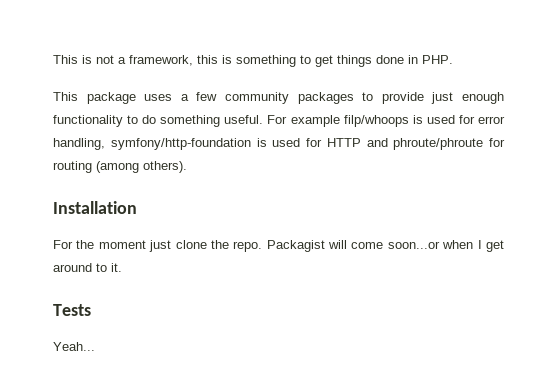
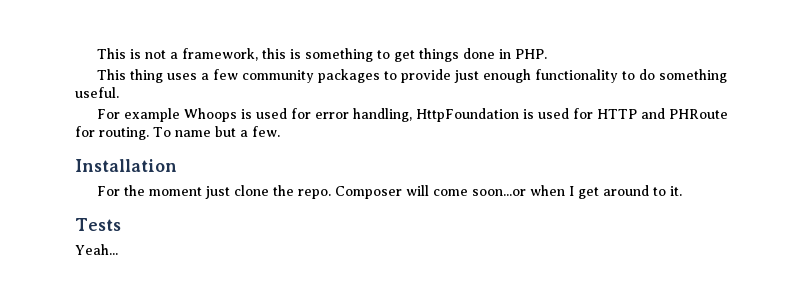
[86,92,136,104] package -> [129,69,163,83] thing
(264, 119) none -> (119, 92) //
[343,115,409,127] filp/whoops -> [183,108,237,122] Whoops
[110,138,251,150] symfony/http-foundation -> [415,108,519,122] HttpFoundation
[393,138,505,150] [53,161,187,173] phroute/phroute for routing (among others). -> [668,109,728,119] [75,126,280,140] PHRoute for routing. To name but a few.
[266,240,325,252] Packagist -> [334,186,402,199] Composer

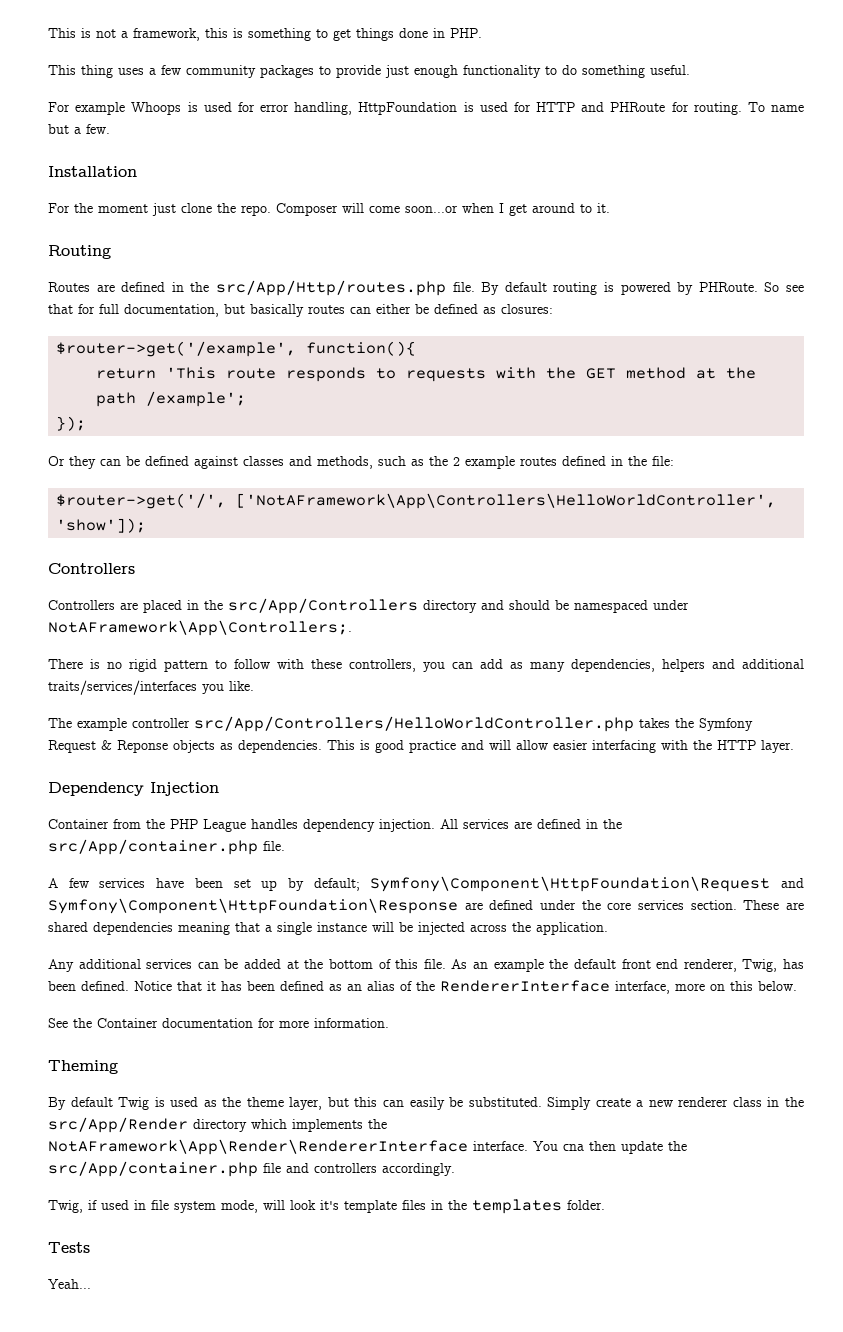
(682, 191) none -> [48,245,111,259] [48,280,805,296] [48,304,553,317] [56,341,417,357] [96,367,757,382] [96,391,247,407] [56,416,87,431] [48,456,674,469] [56,493,777,509] [56,518,147,533] [48,563,135,574] [48,598,689,614] [48,620,352,636] [48,659,804,672] [48,680,254,695] [48,716,753,732] [48,740,794,753] [48,782,219,796] [48,819,622,832] [48,839,285,855] [48,876,804,892] [48,898,804,914] [48,922,608,935] [48,959,804,972] [48,980,797,994] [48,1018,389,1028] [48,1060,118,1074] [48,1097,804,1110] [48,1117,387,1133] [48,1139,687,1155] [48,1161,455,1177] [48,1199,605,1214] // Routing // Routes are defined in the src/App/Http/routes.php file. By default routing is powered by PHRoute. So see that for full documentation, but basically routes can either be defined as closures: // $router->get('/example', function(){ // return 'This route responds to requests with the GET method at the path /example'; // }); // Or they can be defined against classes and methods, such as the 2 example routes defined in the file: // $router->get('/', ['NotAFramework\App\Controllers\HelloWorldController', 'show']); // Controllers // Controllers are placed in the src/App/Controllers directory and should be namespaced under NotAFramework\App\Controllers;. // There is no rigid pattern to follow with these controllers, you can add as many dependencies, helpers and additional traits/services/interfaces you like. // The example controller src/App/Controllers/HelloWorldController.php takes the Symfony Request & Reponse objects as dependencies. This is good practice and will allow easier interfacing with the HTTP layer. // Dependency Injection // Container from the PHP League handles dependency injection. All services are defined in the src/App/container.php file. // A few services have been set up by default; Symfony\Component\HttpFoundation\Request and Symfony\Component\HttpFoundation\Response are defined under the core services section. These are shared dependencies meaning that a single instance will be injected across the application. // Any additional services can be added at the bottom of this file. As an example the default front end renderer, Twig, has been defined. Notice that it has been defined as an alias of the RendererInterface interface, more on this below. // See the Container documentation for more information. // Theming // By default Twig is used as the theme layer, but this can easily be substituted. Simply create a new renderer class in the src/App/Render directory which implements the NotAFramework\App\Render\RendererInterface interface. You cna then update the src/App/container.php file and controllers accordingly. // Twig, if used in file system mode, will look it's template files in the templates folder.

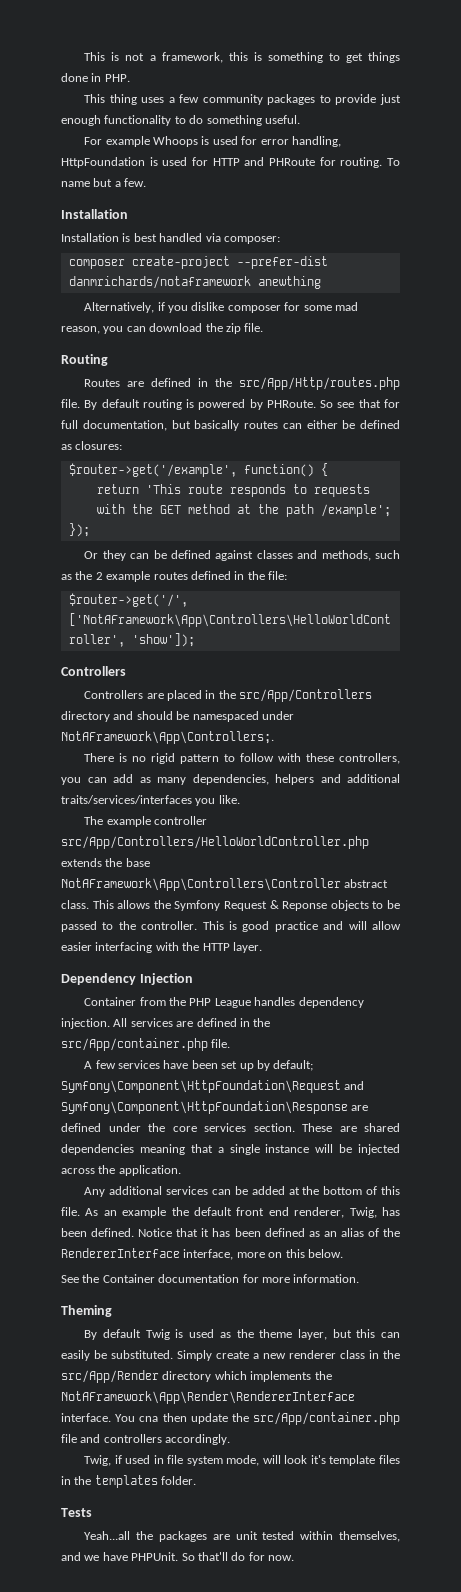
[48,203,610,216] For the moment just clone the repo. Composer will come soon...or when I get around to it. -> [61,233,280,244] [68,256,328,269] [68,276,321,289] [84,302,358,313] [61,323,264,334] Installation is best handled via composer: // composer create-project --prefer-dist danmrichards/notaframework anewthing // Alternatively, if you dislike composer for some mad reason, you can download the zip file.
[306,341,417,356] function(){ -> [243,463,328,477] function() {
[639,718,670,728] takes -> [61,858,150,867] [61,878,389,891] [61,900,151,909] extends the base NotAFramework\App\Controllers\Controller abstract class. This allows
[220,740,322,753] as dependencies. -> [372,900,400,909] [61,921,198,932] to be passed to the controller.
[48,1279,91,1289] Yeah... -> [84,1531,400,1542] [61,1552,294,1561] Yeah...all the packages are unit tested within themselves, and we have PHPUnit. So that'll do for now.

